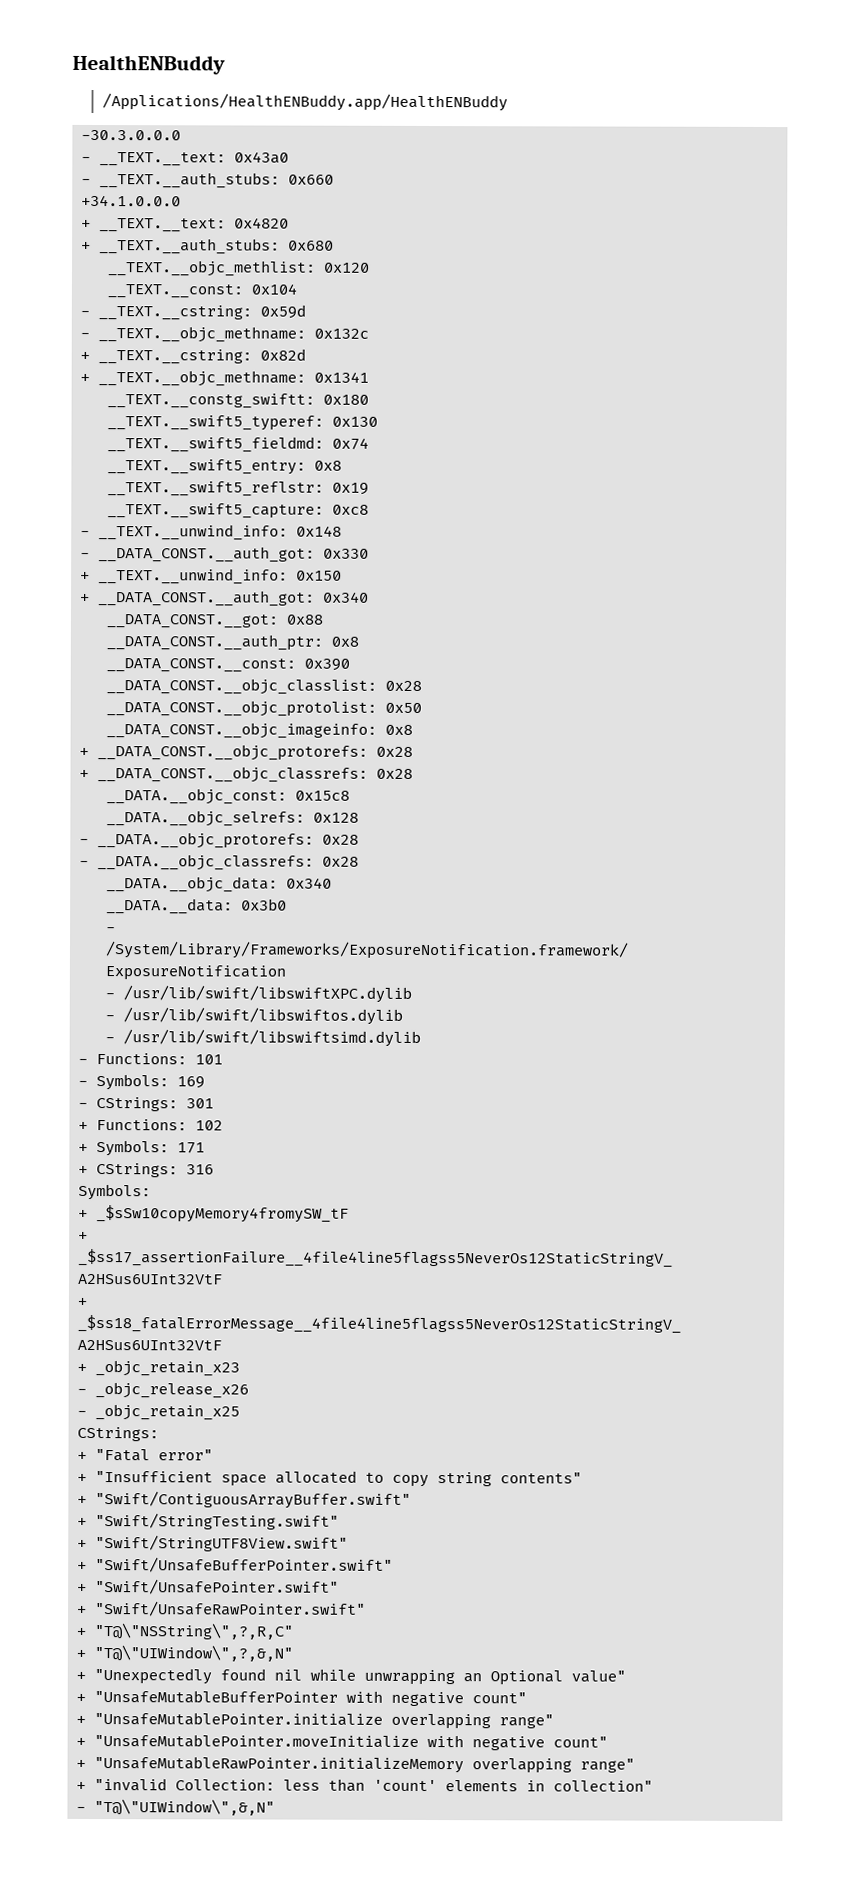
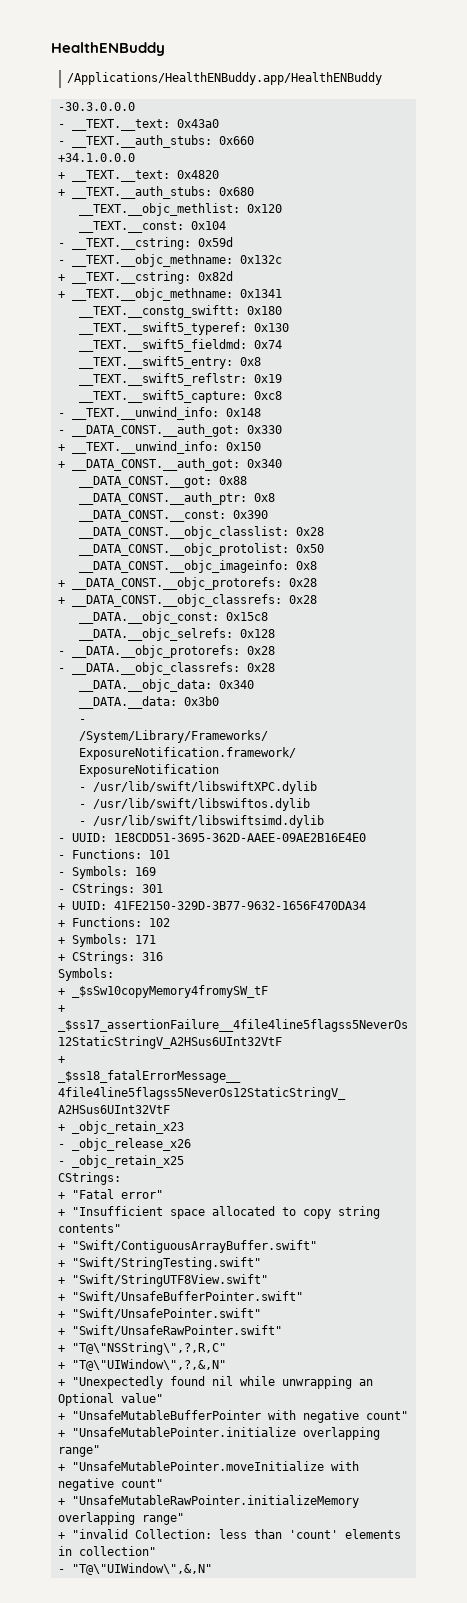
(422, 1038) none -> [58,833,367,842] // - UUID: 1E8CDD51-3695-362D-AAEE-09AE2B16E4E0
(215, 1103) none -> [58,901,367,910] // + UUID: 41FE2150-329D-3B77-9632-1656F470DA34

